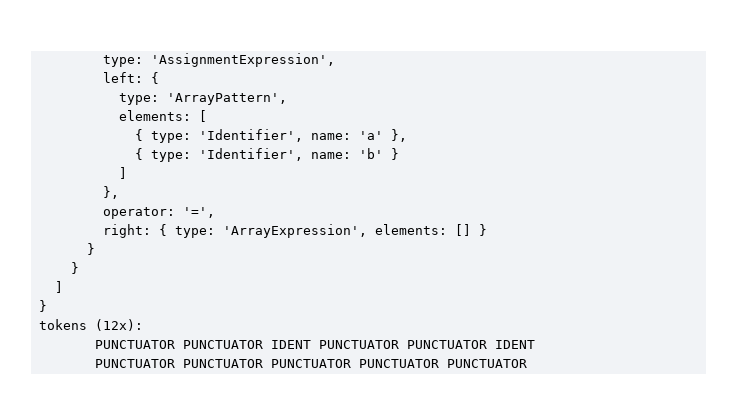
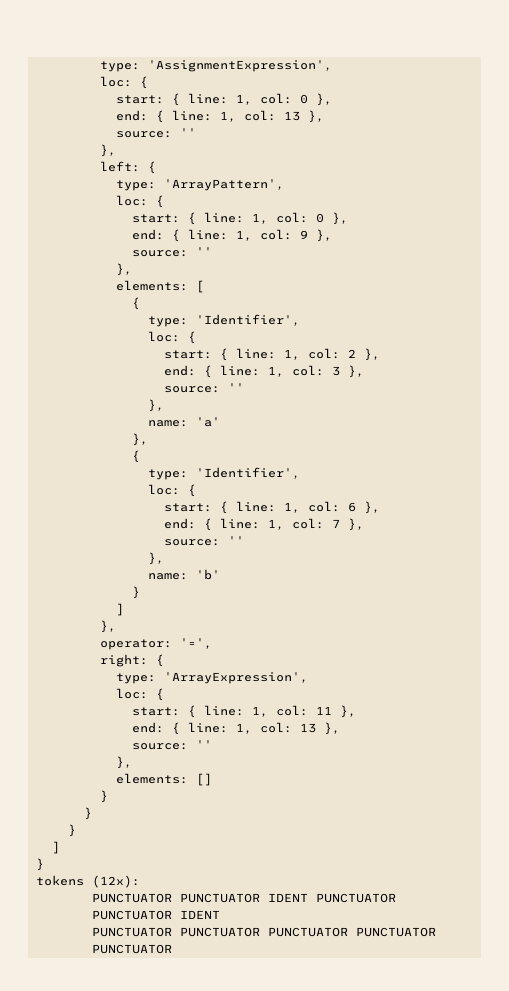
[103,72,160,84] [119,93,288,105] left: { // type: 'ArrayPattern', -> [99,76,148,89] [115,93,332,106] [115,110,324,123] [115,128,196,138] [99,144,116,157] [99,161,156,174] [115,179,284,191] [115,195,164,208] [131,212,348,225] [131,229,332,242] [131,247,212,257] [115,263,132,276] loc: { // start: { line: 1, col: 0 }, // end: { line: 1, col: 13 }, // source: '' // }, // left: { // type: 'ArrayPattern', // loc: { // start: { line: 1, col: 0 }, // end: { line: 1, col: 9 }, // source: '' // },
[151,129,304,143] type: 'Identifier', -> [147,314,300,327] [147,331,196,344] [163,348,380,361] [163,365,364,378] [163,383,244,393] [147,399,164,412] // type: 'Identifier', // loc: { // start: { line: 1, col: 2 }, // end: { line: 1, col: 3 }, // source: '' // }, //
(384, 135) none -> (220, 422) //
[151,148,304,162] type: 'Identifier', -> [147,467,300,480] [147,484,196,497] [163,501,380,514] [163,518,364,531] [163,536,244,546] [147,552,164,565] // type: 'Identifier', // loc: { // start: { line: 1, col: 6 }, // end: { line: 1, col: 7 }, // source: '' // }, //
(384, 153) none -> (220, 574) //
(168, 230) none -> (164, 660) //
(368, 231) none -> [115,688,164,701] [131,705,356,718] [131,722,340,735] [131,740,212,750] [115,756,132,769] // loc: { // start: { line: 1, col: 11 }, // end: { line: 1, col: 13 }, // source: '' // }, //
(472, 230) none -> (212, 779) //

